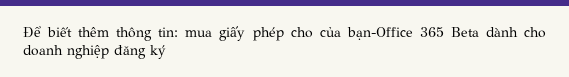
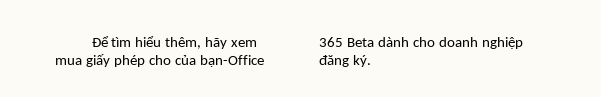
[47,27,179,41] biết thêm thông tin: -> [111,36,258,49] tìm hiểu thêm, hãy xem
[150,45,166,59] ký -> [352,55,371,67] ký.

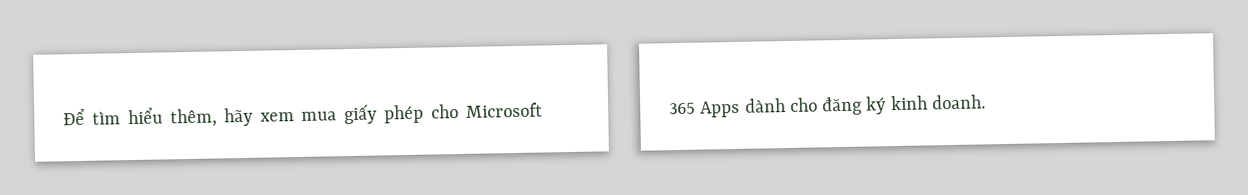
[174,55,264,67] [319,37,523,49] [319,55,371,67] của bạn-Office 365 Beta dành cho doanh nghiệp đăng ký. -> [465,94,986,118] Microsoft 365 Apps dành cho đăng ký kinh doanh.

